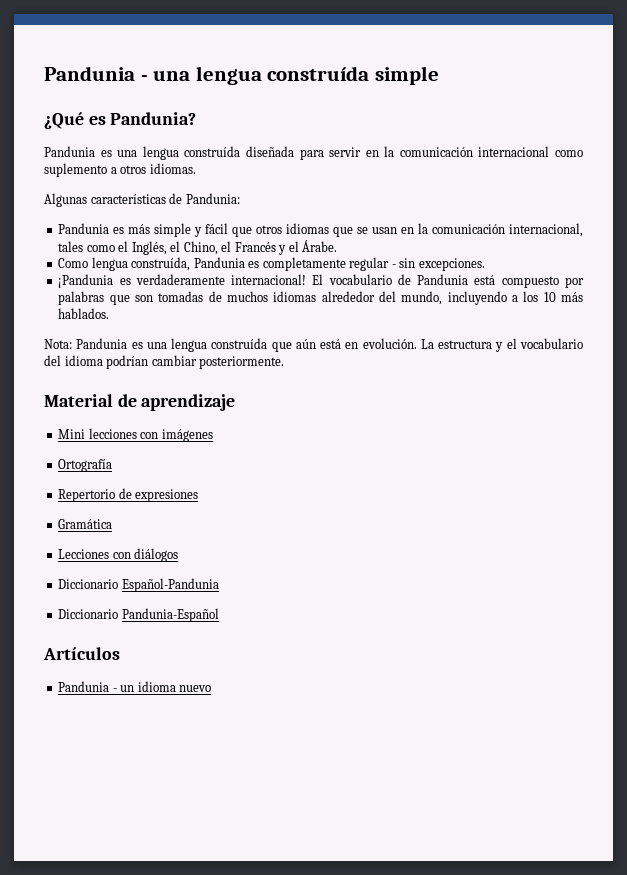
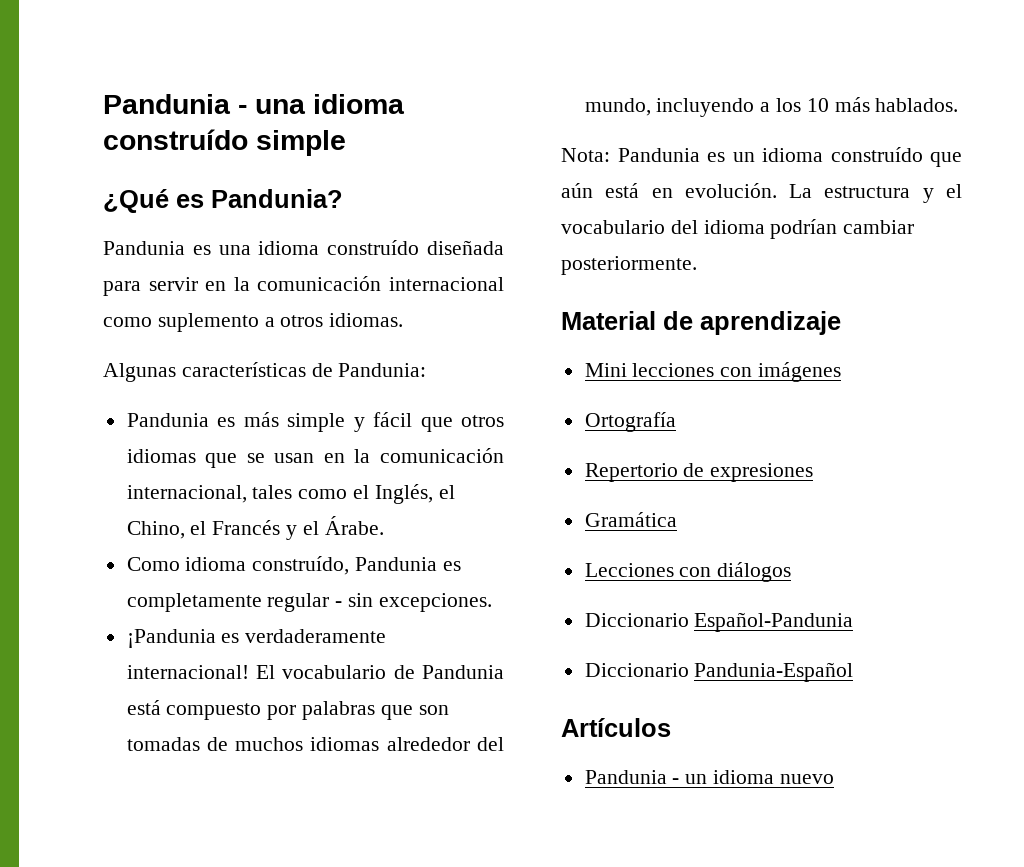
[195,66,370,85] lengua construída -> [313,94,405,114] [103,129,248,150] idioma construído
[142,146,241,160] lengua construída -> [258,240,420,255] idioma construído
[91,257,191,271] lengua construída, -> [185,556,350,575] idioma construído,
[146,338,268,352] una lengua construída -> [732,147,923,162] un idioma construído

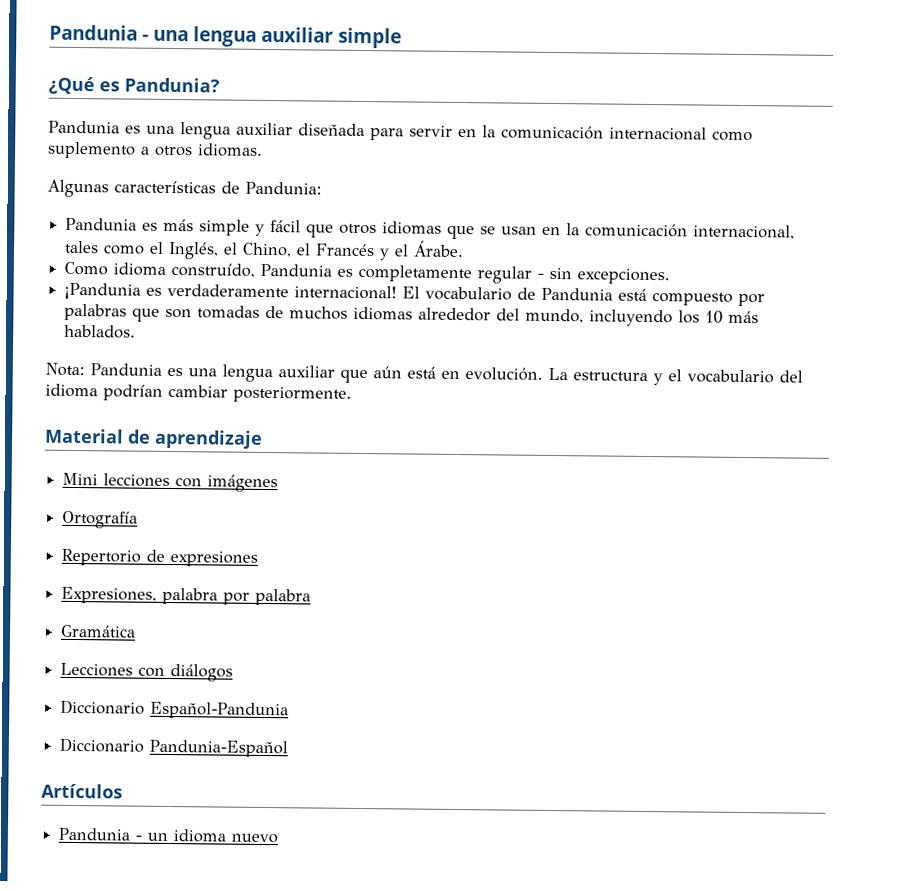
[313,94,405,114] [103,129,248,150] idioma construído -> [193,26,334,47] lengua auxiliar
[258,240,420,255] idioma construído -> [180,122,293,140] lengua auxiliar
[760,102,771,112] a -> (674, 318) none
[732,147,923,162] un idioma construído -> [188,364,335,383] una lengua auxiliar
(814, 472) none -> [61,586,312,606] // Expresiones, palabra por palabra

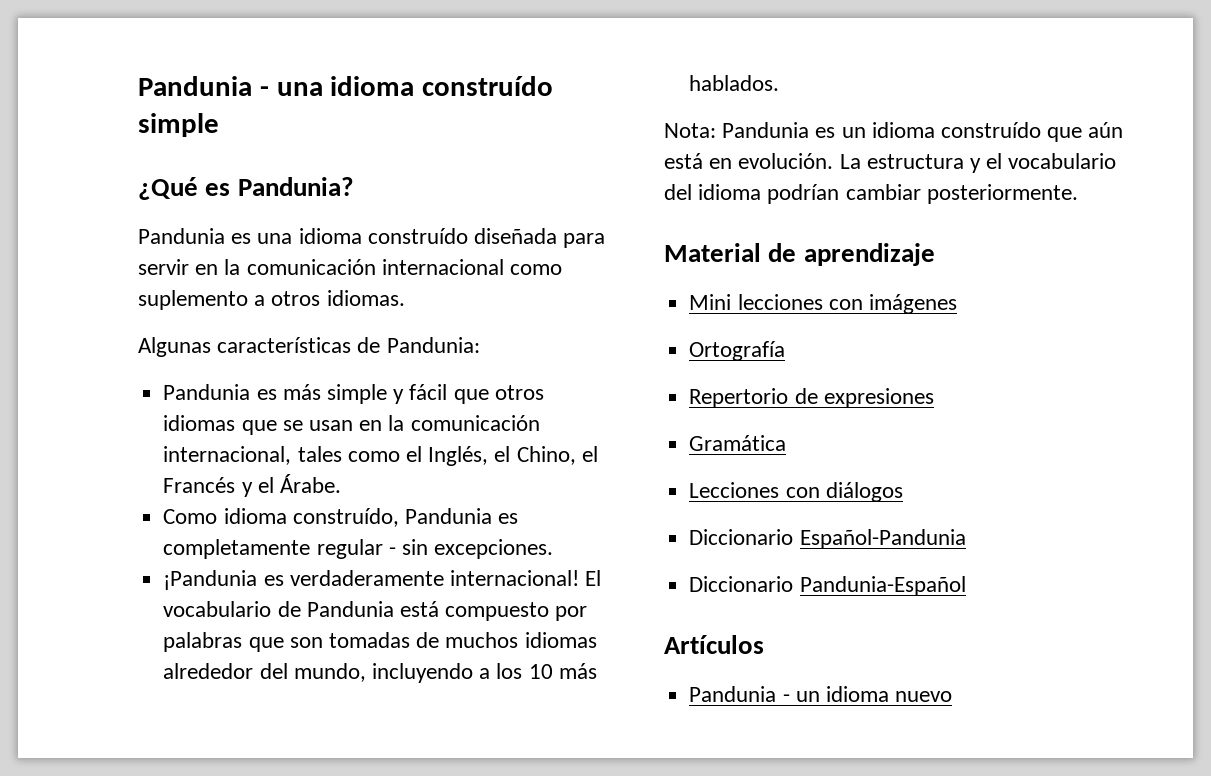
[193,26,334,47] lengua auxiliar -> [330,76,554,96] idioma construído
[180,122,293,140] lengua auxiliar -> [298,228,468,244] idioma construído
(674, 318) none -> [479,668,491,679] a
[188,364,335,383] una lengua auxiliar -> [841,122,1042,138] un idioma construído
[61,586,312,606] // Expresiones, palabra por palabra -> (934, 398) none

